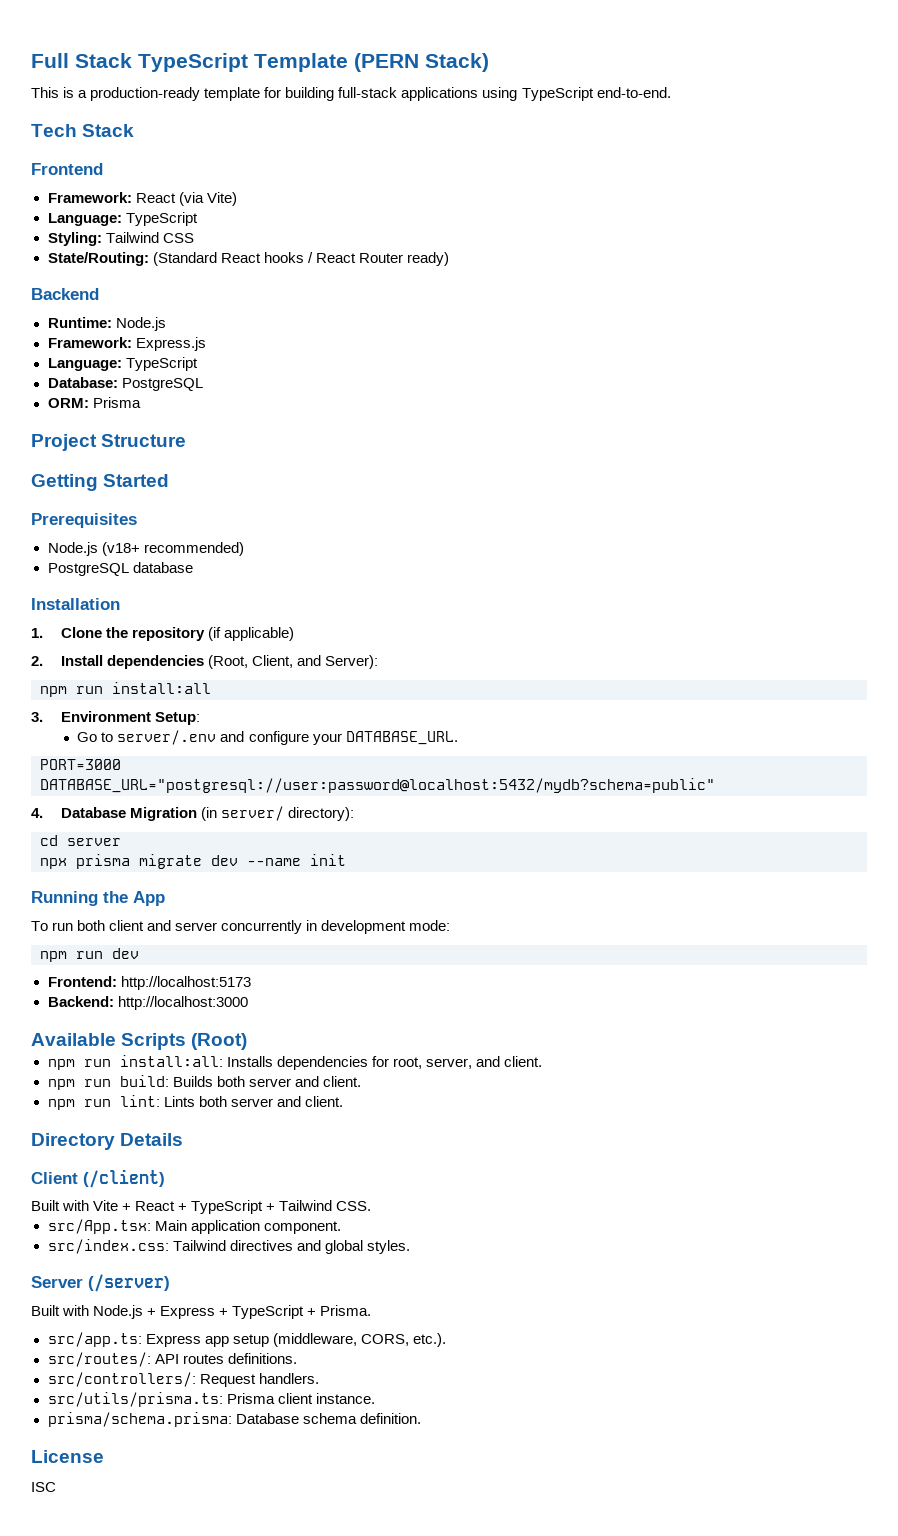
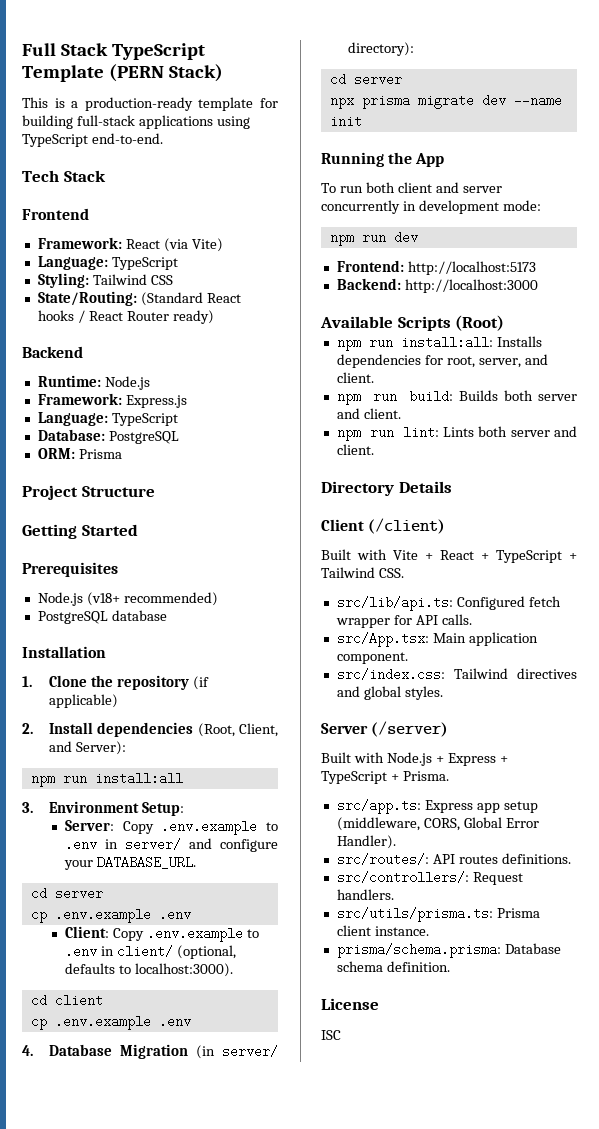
[77,730,458,745] [40,759,121,770] [40,778,715,793] Go to server/.env and configure your DATABASE_URL. // PORT=3000 // DATABASE_URL="postgresql://user:password@localhost:5432/mydb?schema=public" -> [64,820,278,835] [64,838,278,852] [63,856,196,870] [30,887,103,900] [30,908,191,923] [64,926,259,942] [64,945,236,959] [64,963,233,977] [30,994,103,1007] [30,1015,191,1030] Server: Copy .env.example to .env in server/ and configure your DATABASE_URL. // cd server // cp .env.example .env // Client: Copy .env.example to .env in client/ (optional, defaults to localhost:3000). // cd client // cp .env.example .env
(372, 1206) none -> [336,596,561,611] [335,614,472,628] // src/lib/api.ts: Configured fetch wrapper for API calls.
[412,1333,446,1347] etc.). -> [463,817,539,828] [336,835,396,849] Global Error Handler).

